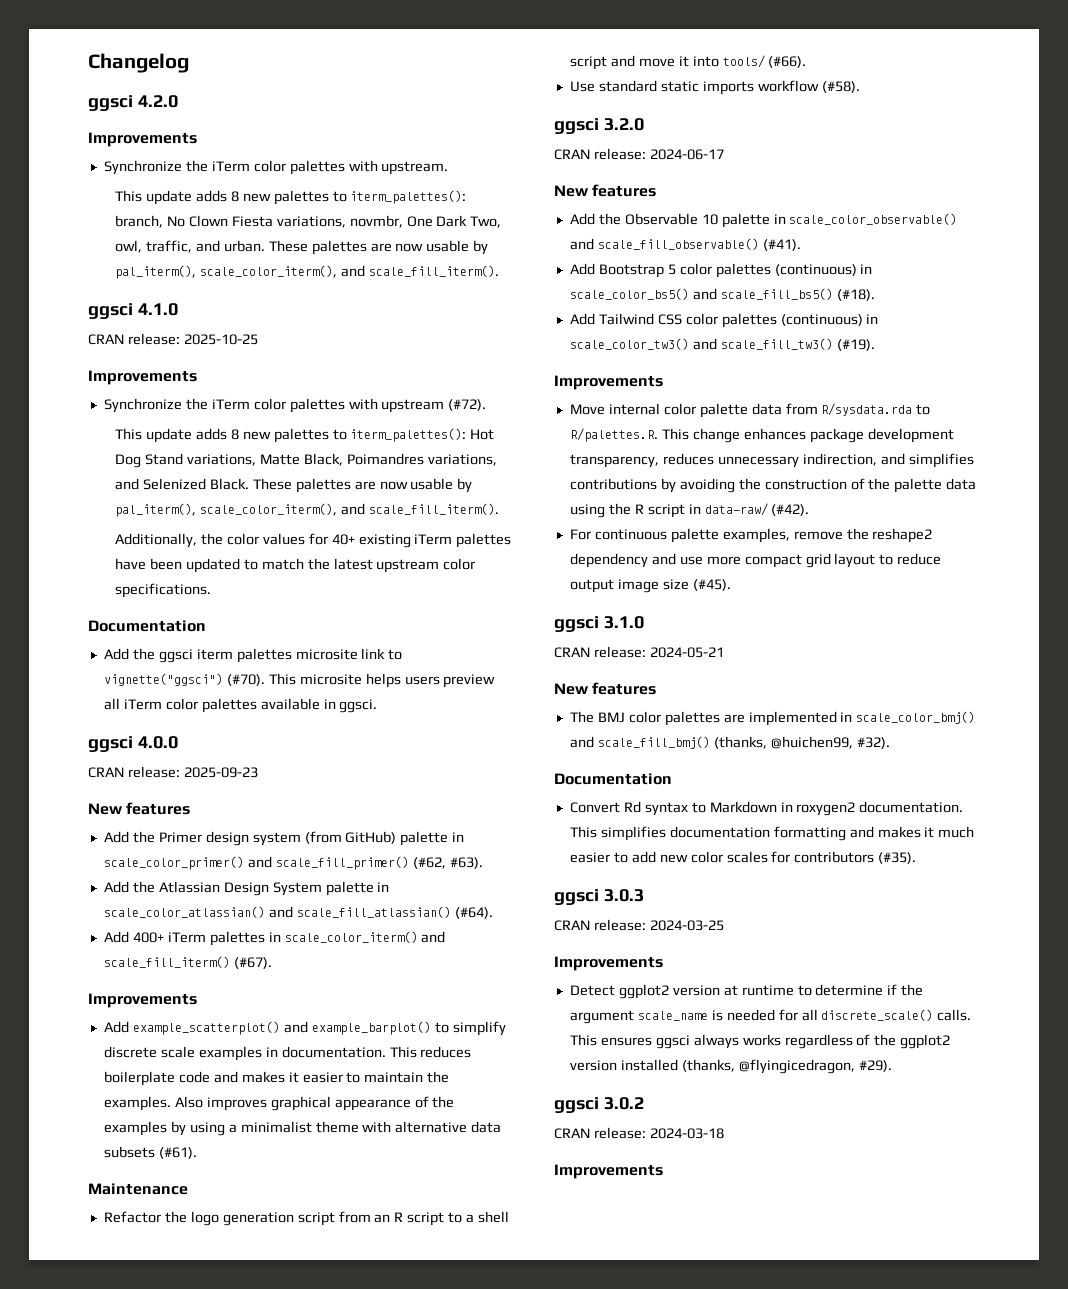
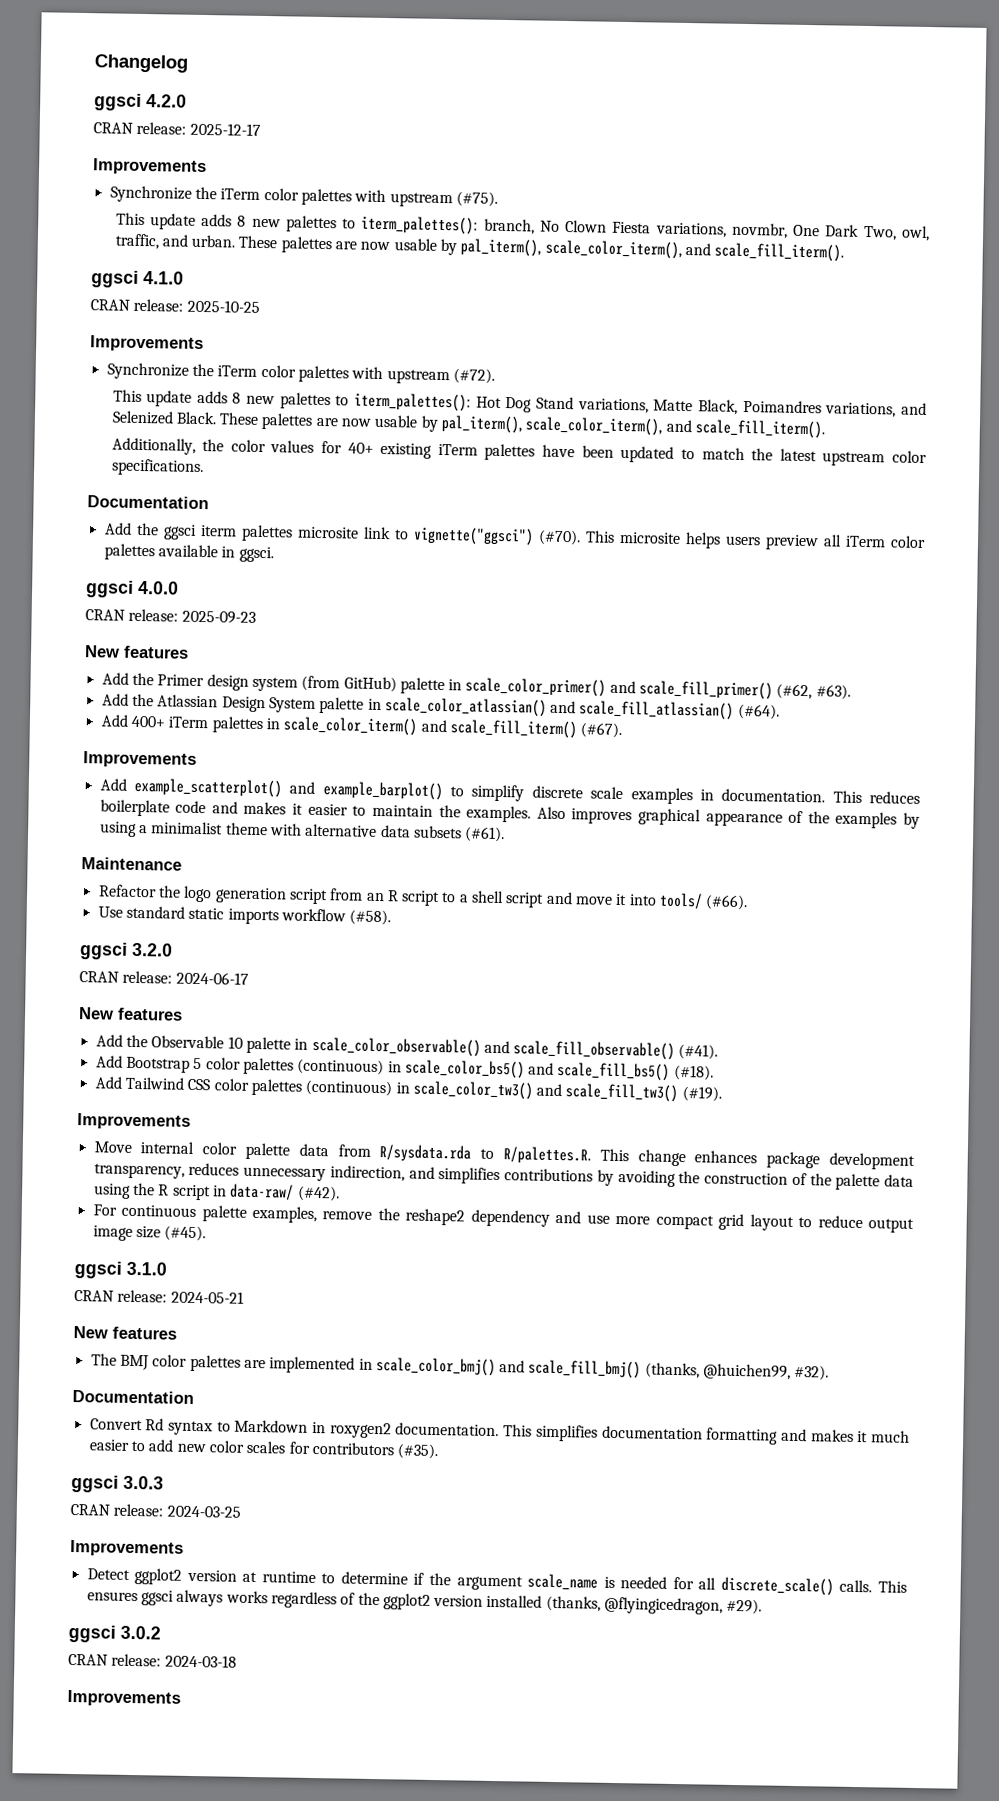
[88,132,197,147] [103,160,449,175] // Improvements // Synchronize the iTerm color palettes with upstream. -> [93,121,261,136] [93,158,207,176] [109,185,498,208] // CRAN release: 2025-12-17 // Improvements // Synchronize the iTerm color palettes with upstream (#75).

